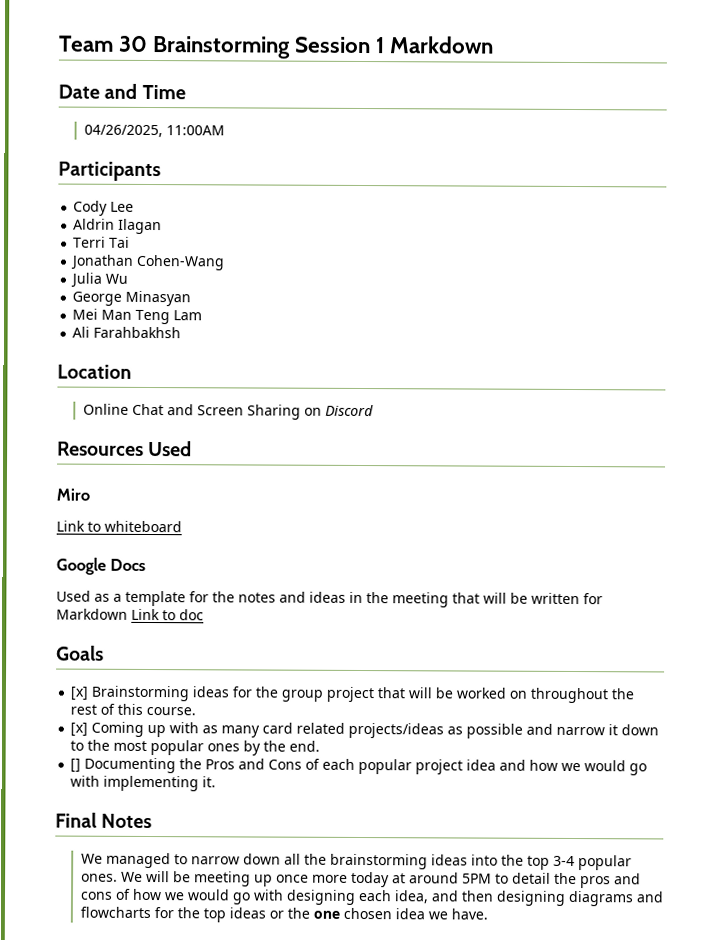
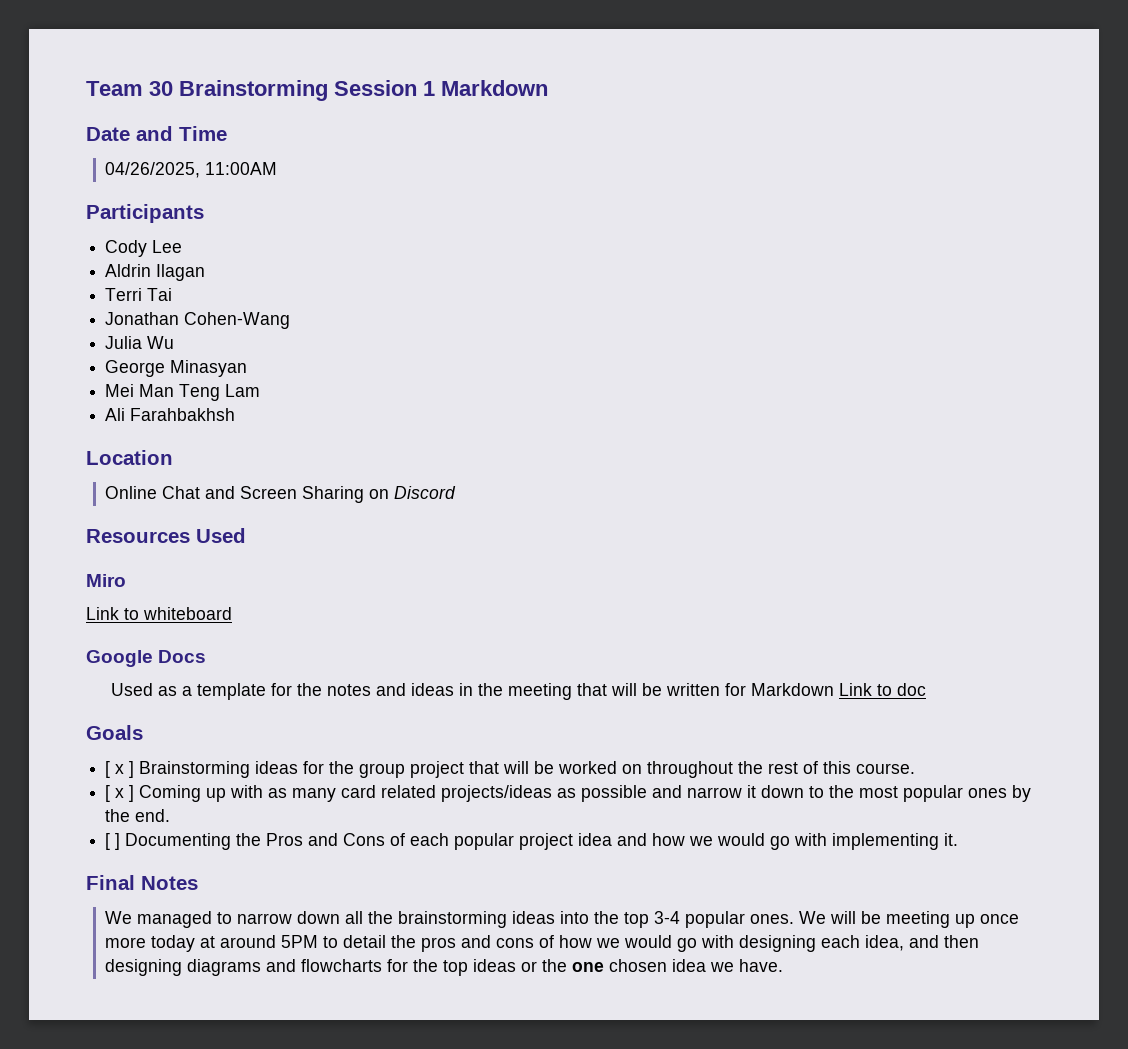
[70,686,89,701] [x] -> [105,761,135,778] [ x ]
[70,722,89,737] [x] -> [105,785,135,802] [ x ]
[70,758,82,773] [] -> [105,833,121,850] [ ]

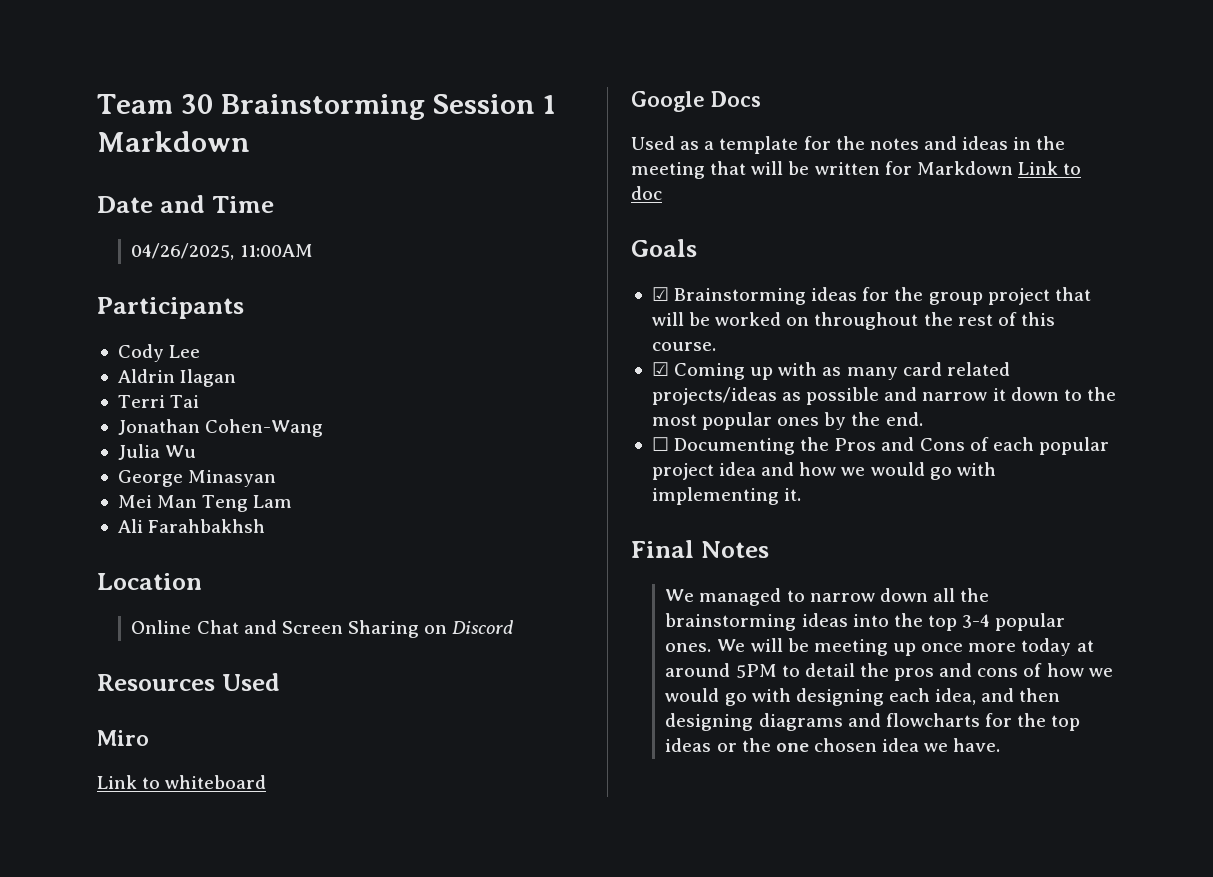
[105,761,135,778] [ x ] -> [651,287,669,301] ☑
[105,785,135,802] [ x ] -> [651,362,669,376] ☑
[105,833,121,850] [ ] -> [651,437,669,451] ☐

